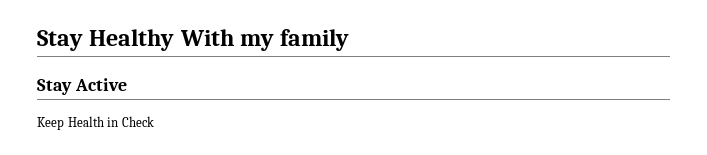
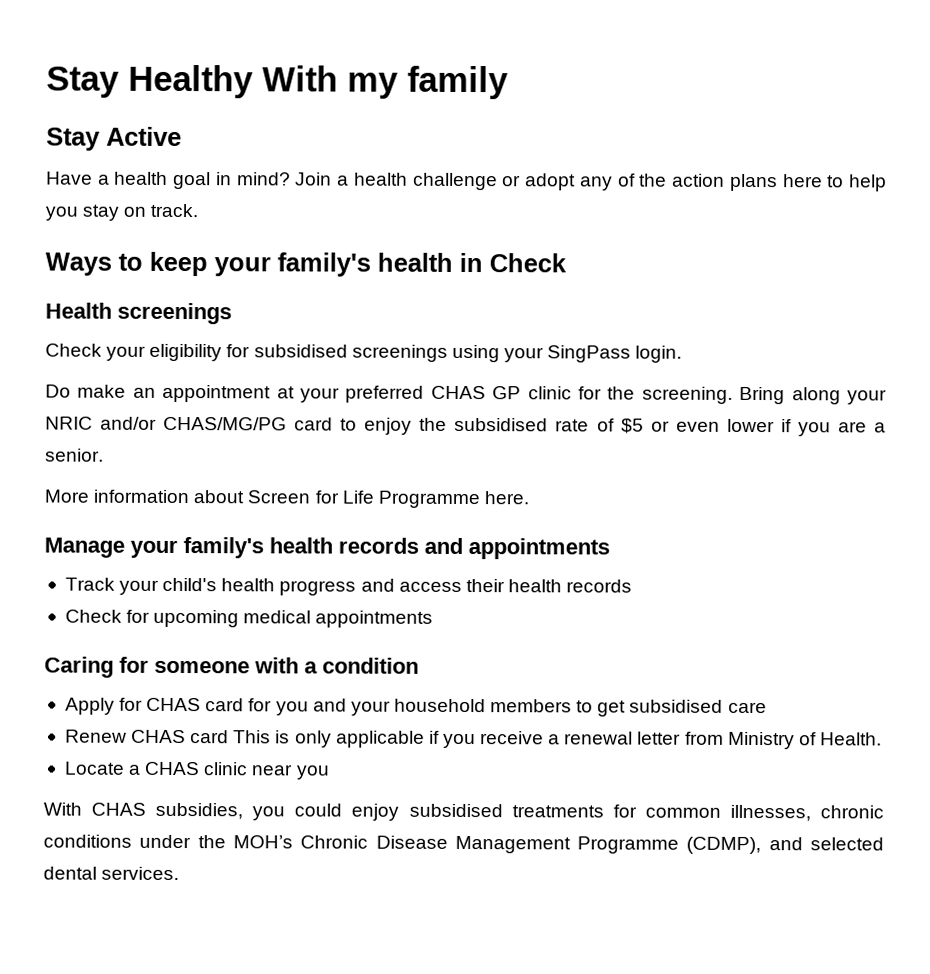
[37,116,154,130] Keep Health in Check -> [46,171,887,192] [45,203,199,221] [45,251,567,277] [45,302,232,325] [45,343,683,363] [45,384,887,405] [45,416,886,437] [45,448,104,462] [44,489,529,509] [44,537,610,560] [64,577,633,596] [64,609,434,628] [44,656,419,678] [64,697,767,717] [64,729,882,750] [63,761,330,780] [43,802,885,822] [43,834,884,855] [43,866,180,881] Have a health goal in mind? Join a health challenge or adopt any of the action plans here to help you stay on track. // Ways to keep your family's health in Check // Health screenings // Check your eligibility for subsidised screenings using your SingPass login. // Do make an appointment at your preferred CHAS GP clinic for the screening. Bring along your NRIC and/or CHAS/MG/PG card to enjoy the subsidised rate of $5 or even lower if you are a senior. // More information about Screen for Life Programme here. // Manage your family's health records and appointments // Track your child's health progress and access their health records // Check for upcoming medical appointments // Caring for someone with a condition // Apply for CHAS card for you and your household members to get subsidised care // Renew CHAS card This is only applicable if you receive a renewal letter from Ministry of Health. // Locate a CHAS clinic near you // With CHAS subsidies, you could enjoy subsidised treatments for common illnesses, chronic conditions under the MOH’s Chronic Disease Management Programme (CDMP), and selected dental services.

